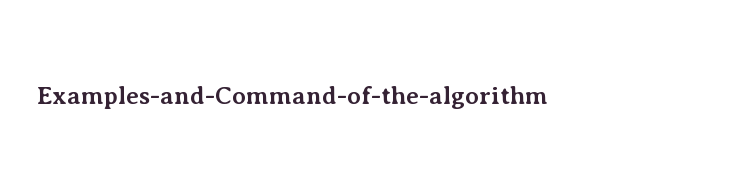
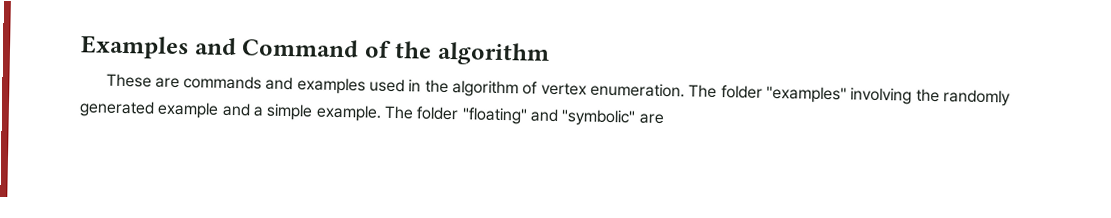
[37,86,548,109] Examples-and-Command-of-the-algorithm -> [80,35,551,66] [105,73,1011,107] [79,100,664,127] Examples and Command of the algorithm // These are commands and examples used in the algorithm of vertex enumeration. The folder "examples" involving the randomly generated example and a simple example. The folder "floating" and "symbolic" are

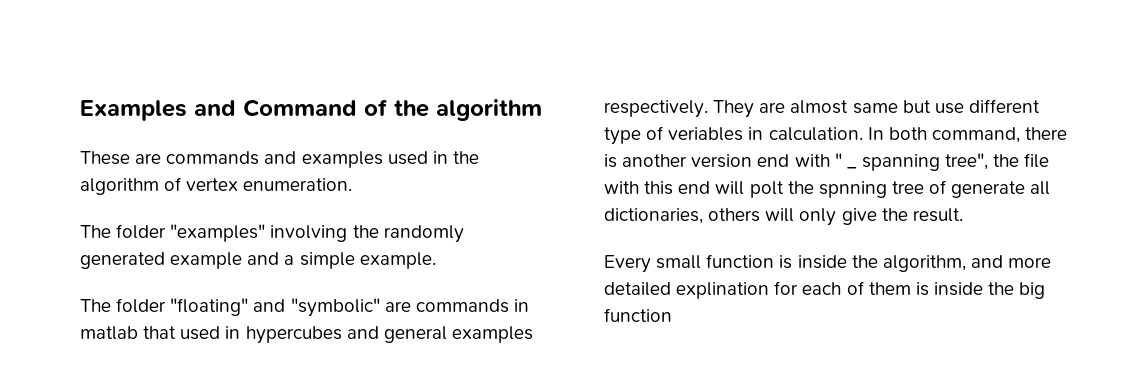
(686, 90) none -> (353, 184) //
(382, 113) none -> (436, 260) //
(664, 119) none -> [415,299,529,313] [80,326,533,344] [604,99,1040,118] [604,126,1068,145] [604,153,842,168] [846,153,1050,171] [604,180,1051,198] [604,208,963,226] [604,254,1052,273] [604,281,1046,299] [604,308,672,322] commands in matlab that used in hypercubes and general examples respectively. They are almost same but use different type of veriables in calculation. In both command, there is another version end with " _ spanning tree", the file with this end will polt the spnning tree of generate all dictionaries, others will only give the result. // Every small function is inside the algorithm, and more detailed explination for each of them is inside the big function

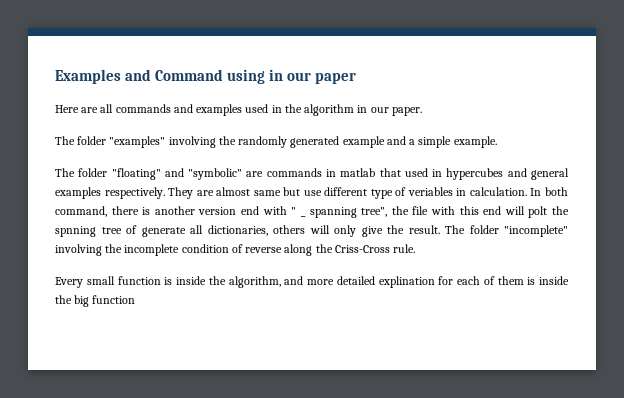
[364,99,542,121] [80,151,162,165] of the algorithm // These are -> [227,69,357,84] [55,104,114,113] using in our paper // Here are all
[164,177,353,191] of vertex enumeration. -> [357,105,422,116] in our paper.
(963, 215) none -> [445,225,568,237] [55,244,416,256] The folder "incomplete" involving the incomplete condition of reverse along the Criss-Cross rule.

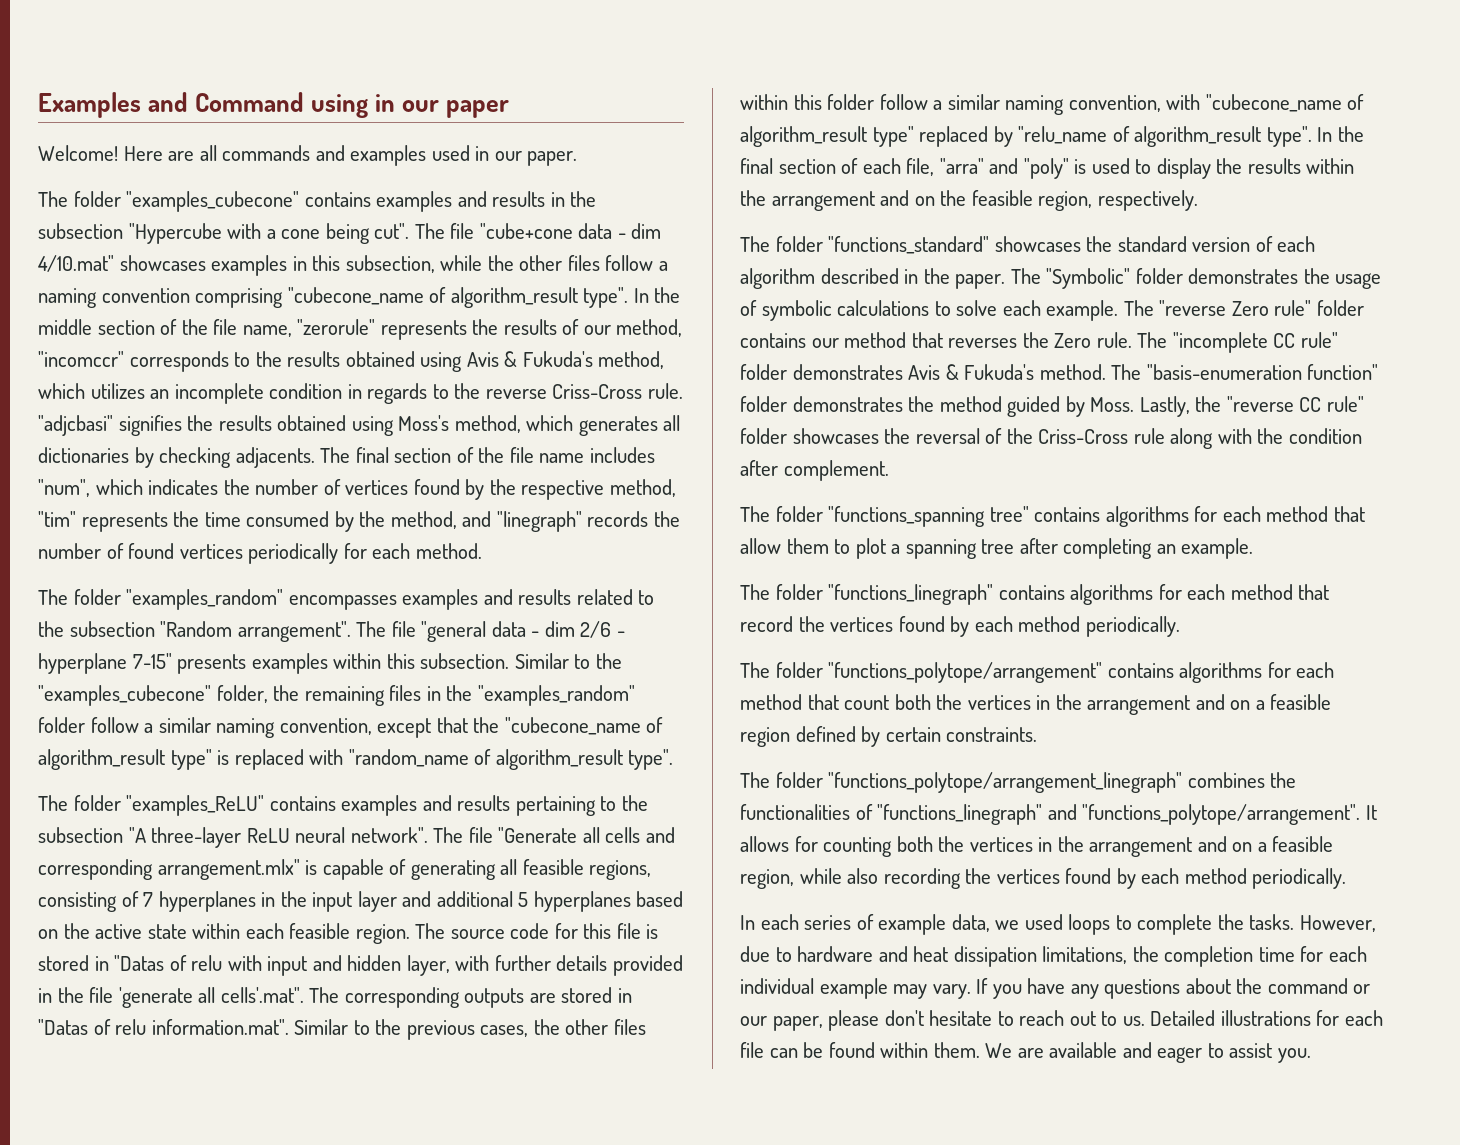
(357, 78) none -> [38,145,118,161] Welcome!
[284,104,368,116] the algorithm in -> (490, 153) none
[109,136,497,148] [55,168,569,180] [55,187,569,199] [55,206,297,217] [300,206,569,218] [55,225,568,237] [55,244,416,256] [55,276,569,288] [55,295,136,307] "examples" involving the randomly generated example and a simple example. // The folder "floating" and "symbolic" are commands in matlab that used in hypercubes and general examples respectively. They are almost same but use different type of veriables in calculation. In both command, there is another version end with " _ spanning tree", the file with this end will polt the spnning tree of generate all dictionaries, others will only give the result. The folder "incomplete" involving the incomplete condition of reverse along the Criss-Cross rule. // Every small function is inside the algorithm, and more detailed explination for each of them is inside the big function -> [126,191,597,212] [38,223,662,244] [38,255,668,276] [38,287,681,308] [38,319,683,340] [38,351,665,372] [38,383,683,404] [38,415,681,436] [38,447,655,468] [38,479,676,500] [38,511,680,532] [38,543,482,564] [38,589,655,610] [38,621,625,642] [38,653,622,674] [38,685,635,706] [38,717,664,738] [38,749,674,770] [38,795,648,816] [38,827,675,848] [38,859,652,880] [38,891,684,912] [38,923,659,944] [38,955,683,976] [38,987,632,1008] [38,1019,646,1040] [740,94,1365,115] [740,126,1364,147] [740,158,1355,179] [740,190,1198,211] [740,236,1316,254] [740,268,1382,289] [740,300,1364,321] [740,332,1338,353] [740,364,1379,380] [740,396,1364,417] [740,428,1362,449] [740,460,889,481] [740,506,1365,527] [740,538,1254,559] [740,584,1330,605] [740,616,1180,637] [740,662,1335,683] [740,694,1332,715] [740,726,1038,747] [740,772,1297,793] [740,804,1377,825] [740,836,1334,857] [740,868,1347,889] [740,914,1376,935] [740,946,1367,967] [740,978,1371,999] [740,1010,1383,1031] [740,1042,1311,1063] "examples_cubecone" contains examples and results in the subsection "Hypercube with a cone being cut". The file "cube+cone data - dim 4/10.mat" showcases examples in this subsection, while the other files follow a naming convention comprising "cubecone_name of algorithm_result type". In the middle section of the file name, "zerorule" represents the results of our method, "incomccr" corresponds to the results obtained using Avis & Fukuda's method, which utilizes an incomplete condition in regards to the reverse Criss-Cross rule. "adjcbasi" signifies the results obtained using Moss's method, which generates all dictionaries by checking adjacents. The final section of the file name includes "num", which indicates the number of vertices found by the respective method, "tim" represents the time consumed by the method, and "linegraph" records the number of found vertices periodically for each method. // The folder "examples_random" encompasses examples and results related to the subsection "Random arrangement". The file "general data - dim 2/6 - hyperplane 7-15" presents examples within this subsection. Similar to the "examples_cubecone" folder, the remaining files in the "examples_random" folder follow a similar naming convention, except that the "cubecone_name of algorithm_result type" is replaced with "random_name of algorithm_result type". // The folder "examples_ReLU" contains examples and results pertaining to the subsection "A three-layer ReLU neural network". The file "Generate all cells and corresponding arrangement.mlx" is capable of generating all feasible regions, consisting of 7 hyperplanes in the input layer and additional 5 hyperplanes based on the active state within each feasible region. The source code for this file is stored in "Datas of relu with input and hidden layer, with further details provided in the file 'generate all cells'.mat". The corresponding outputs are stored in "Datas of relu information.mat". Similar to the previous cases, the other files within this folder follow a similar naming convention, with "cubecone_name of algorithm_result type" replaced by "relu_name of algorithm_result type". In the final section of each file, "arra" and "poly" is used to display the results within the arrangement and on the feasible region, respectively. // The folder "functions_standard" showcases the standard version of each algorithm described in the paper. The "Symbolic" folder demonstrates the usage of symbolic calculations to solve each example. The "reverse Zero rule" folder contains our method that reverses the Zero rule. The "incomplete CC rule" folder demonstrates Avis & Fukuda's method. The "basis-enumeration function" folder demonstrates the method guided by Moss. Lastly, the "reverse CC rule" folder showcases the reversal of the Criss-Cross rule along with the condition after complement. // The folder "functions_spanning tree" contains algorithms for each method that allow them to plot a spanning tree after completing an example. // The folder "functions_linegraph" contains algorithms for each method that record the vertices found by each method periodically. // The folder "functions_polytope/arrangement" contains algorithms for each method that count both the vertices in the arrangement and on a feasible region defined by certain constraints. // The folder "functions_polytope/arrangement_linegraph" combines the functionalities of "functions_linegraph" and "functions_polytope/arrangement". It allows for counting both the vertices in the arrangement and on a feasible region, while also recording the vertices found by each method periodically. // In each series of example data, we used loops to complete the tasks. However, due to hardware and heat dissipation limitations, the completion time for each individual example may vary. If you have any questions about the command or our paper, please don't hesitate to reach out to us. Detailed illustrations for each file can be found within them. We are available and eager to assist you.

